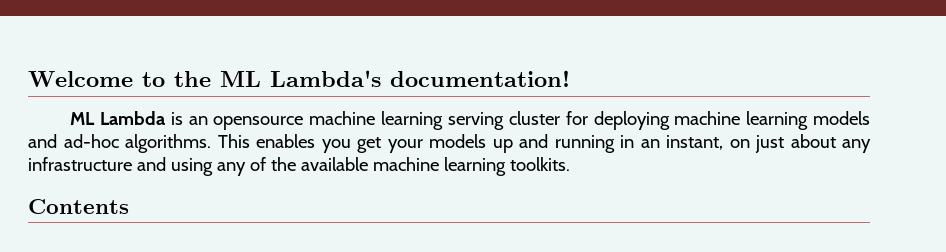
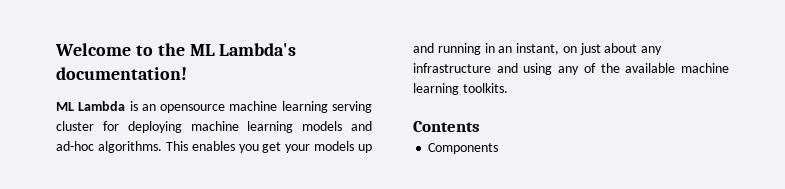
(129, 206) none -> [428,143,499,154] // Components

